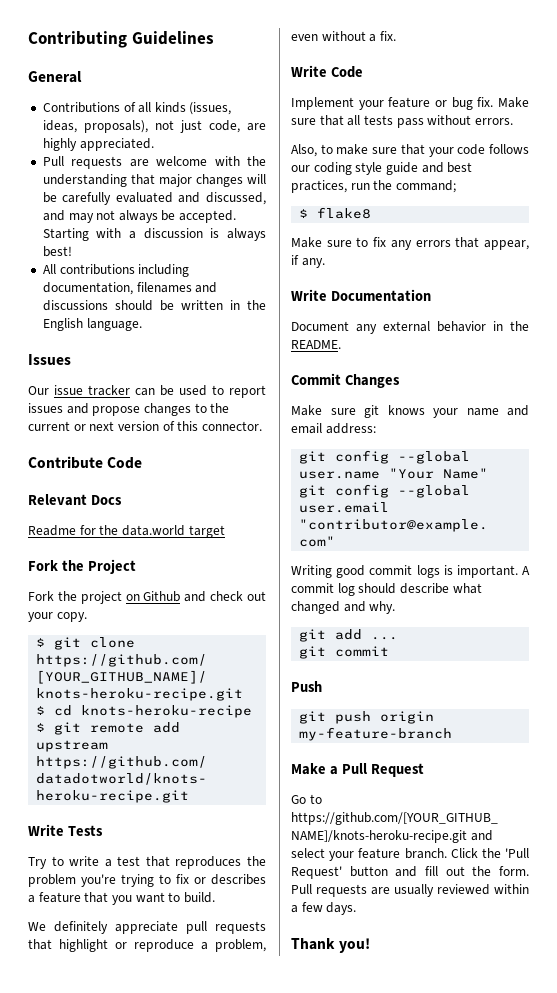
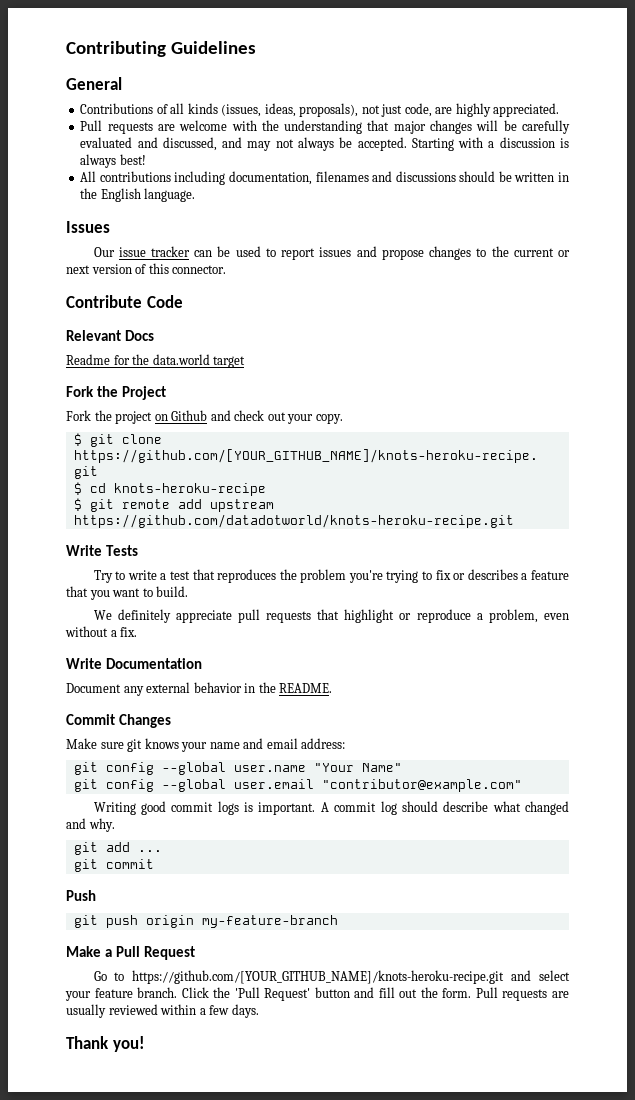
[291,65,363,78] [291,97,529,110] [291,115,513,128] [291,144,529,157] [291,162,473,175] [291,180,456,193] [299,207,372,219] [291,237,529,250] [291,255,325,268] // Write Code // Implement your feature or bug fix. Make sure that all tests pass without errors. // Also, to make sure that your code follows our coding style guide and best practices, run the command; // $ flake8 // Make sure to fix any errors that appear, if any. -> (138, 632) none

